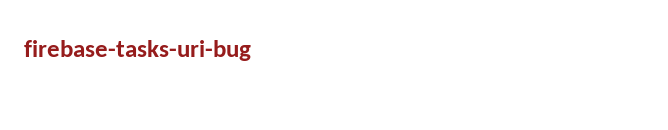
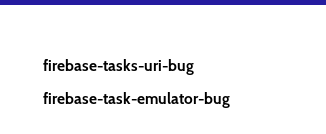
(251, 50) none -> [43,92,230,108] // firebase-task-emulator-bug

